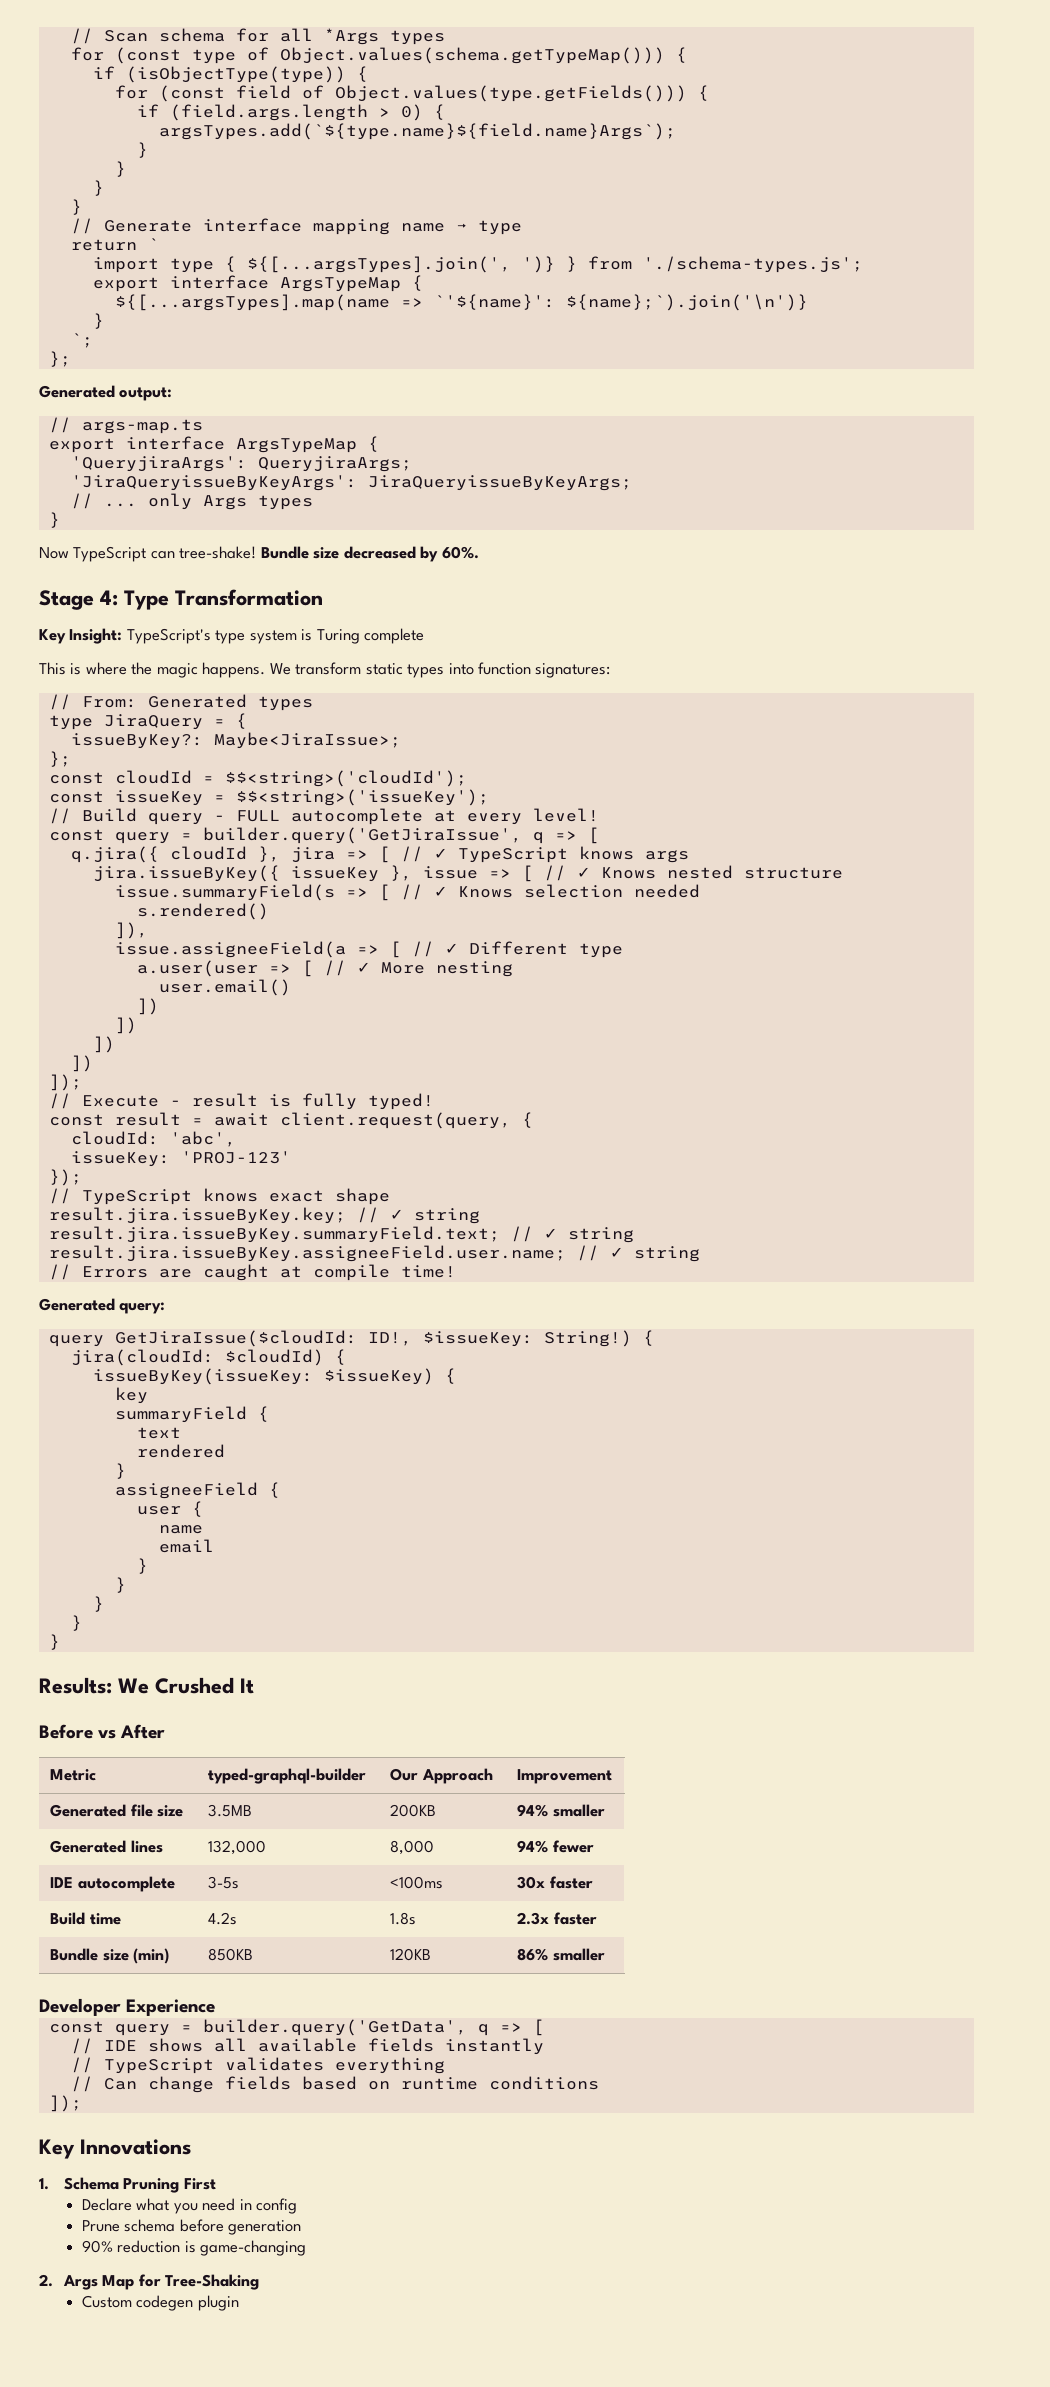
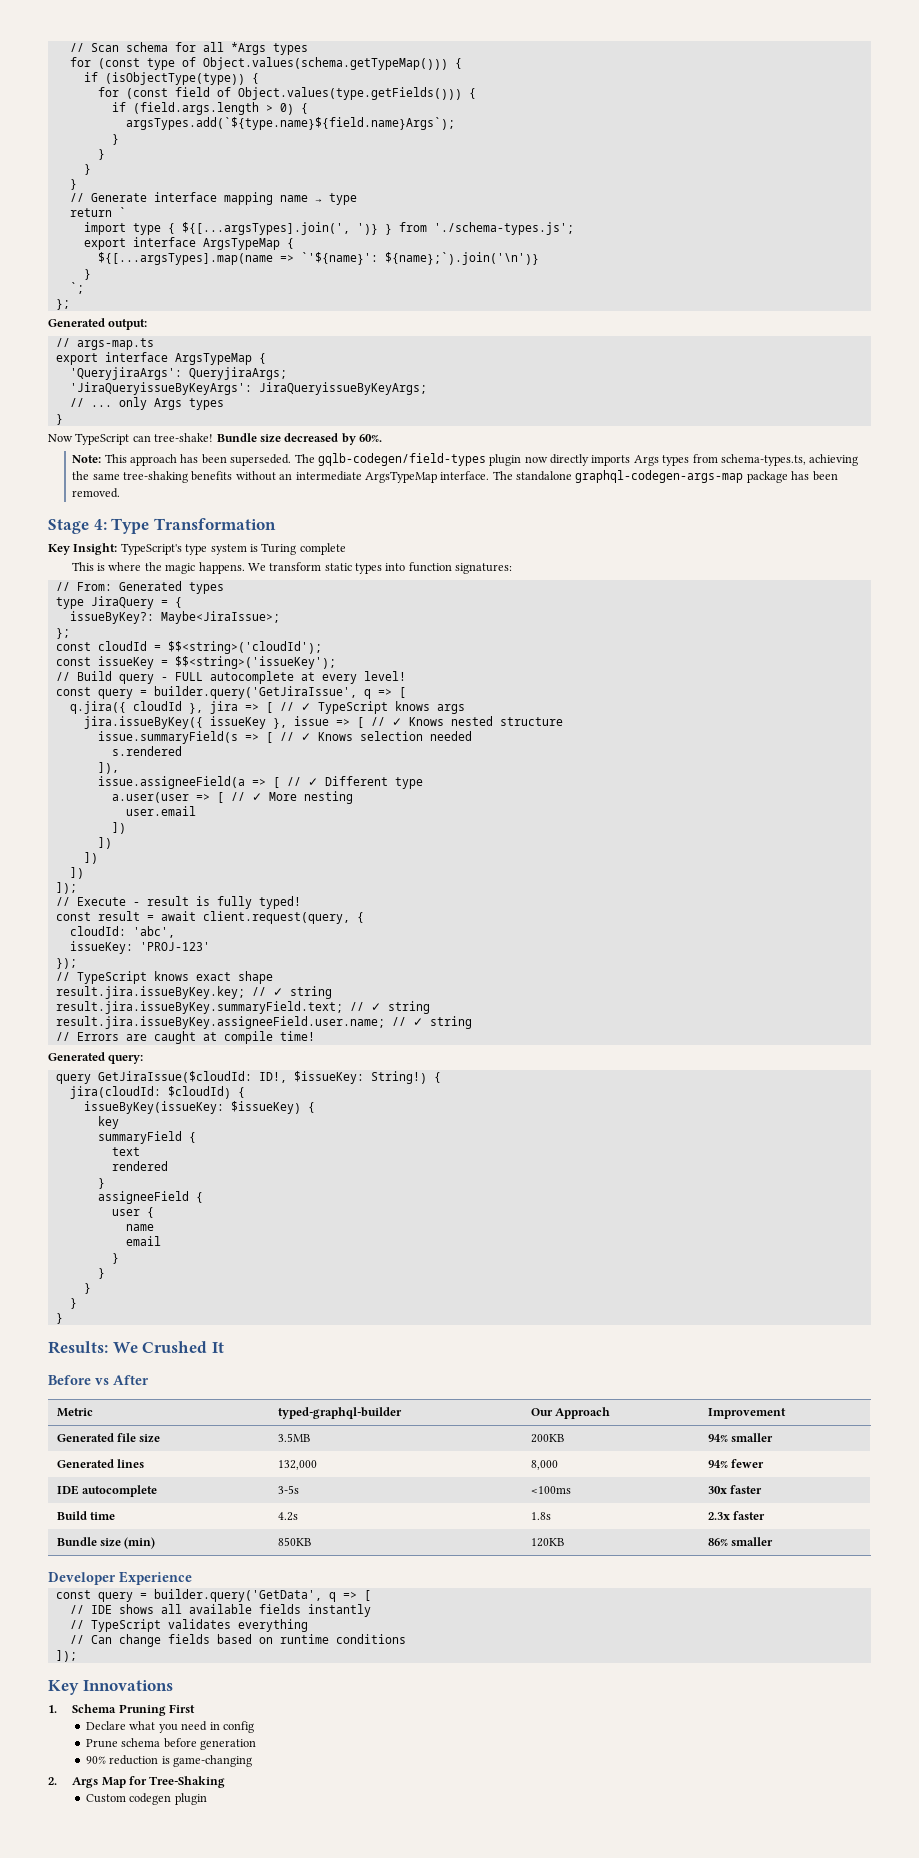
(479, 552) none -> [72,453,859,466] [72,470,838,483] [72,488,121,498] // Note: This approach has been superseded. The gqlb-codegen/field-types plugin now directly imports Args types from schema-types.ts, achieving the same tree-shaking benefits without an intermediate ArgsTypeMap interface. The standalone graphql-codegen-args-map package has been removed.
[136,903,269,920] s.rendered() -> [111,746,182,756] s.rendered
[158,979,291,996] user.email() -> [125,806,196,816] user.email

